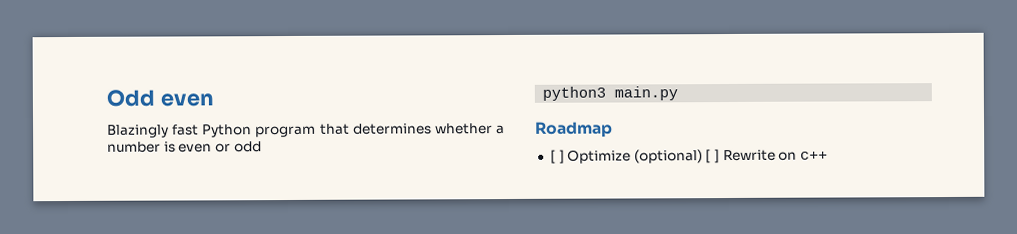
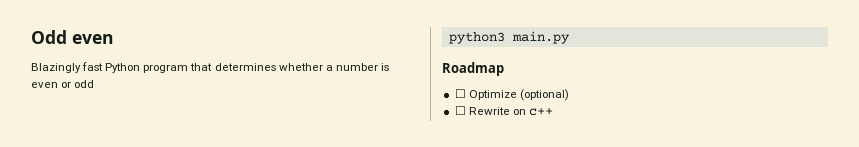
[549,149,565,164] [ ] -> [454,89,466,98] ☐
[705,149,721,164] [ ] -> [454,106,466,115] // ☐

